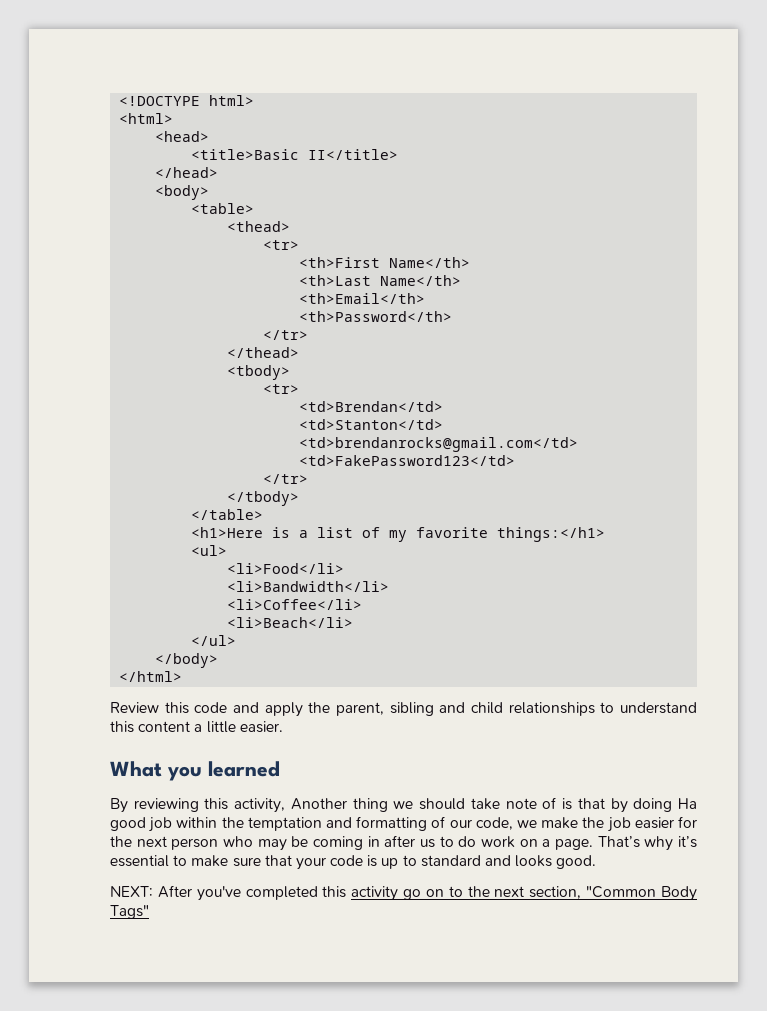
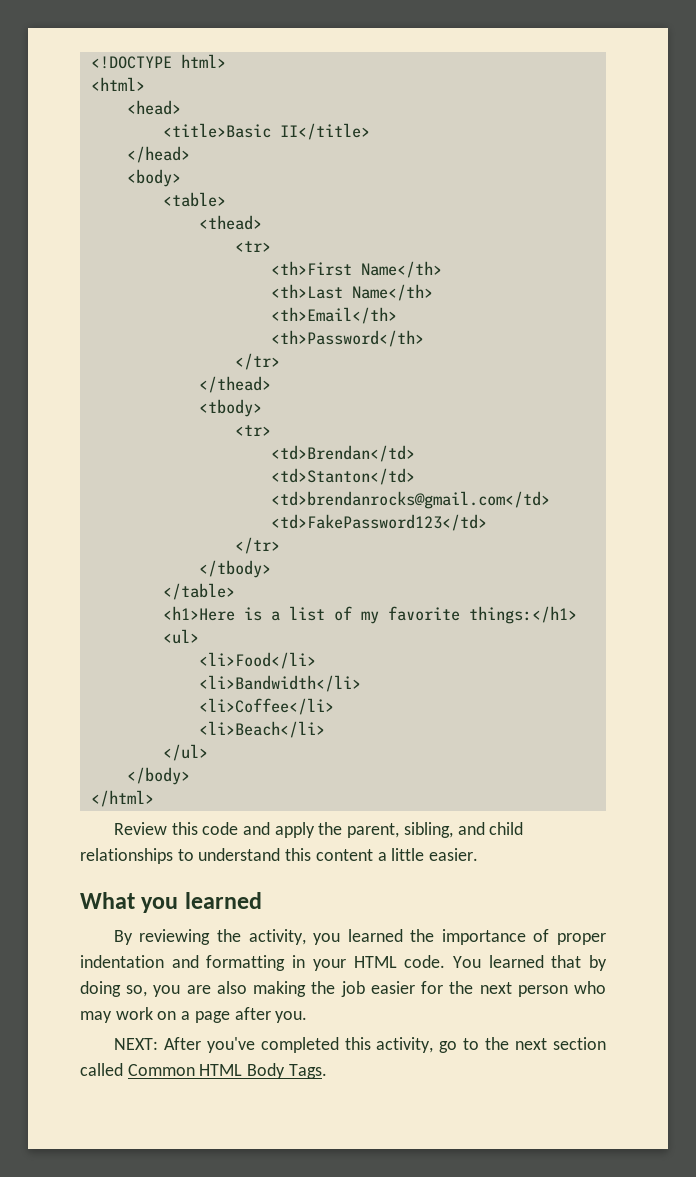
[389,702,434,716] sibling -> [403,822,453,838] sibling,
[204,797,698,813] [110,816,579,832] this activity, Another thing we should take note of is that by doing Ha good job within the temptation and formatting of our code, we make -> [216,929,607,945] [80,955,607,971] [80,981,307,997] the activity, you learned the importance of proper indentation and formatting in your HTML code. You learned that by doing so, you are also making
[291,835,697,851] [110,855,597,870] be coming in after us to do work on a page. That’s why it’s essential to make sure that your code is up to standard and looks good. -> [115,1007,308,1023] work on a page after you.
[351,886,697,901] [110,905,149,919] activity go on to the next section, "Common Body Tags" -> [376,1037,606,1053] [80,1063,327,1079] activity, go to the next section called Common HTML Body Tags.

